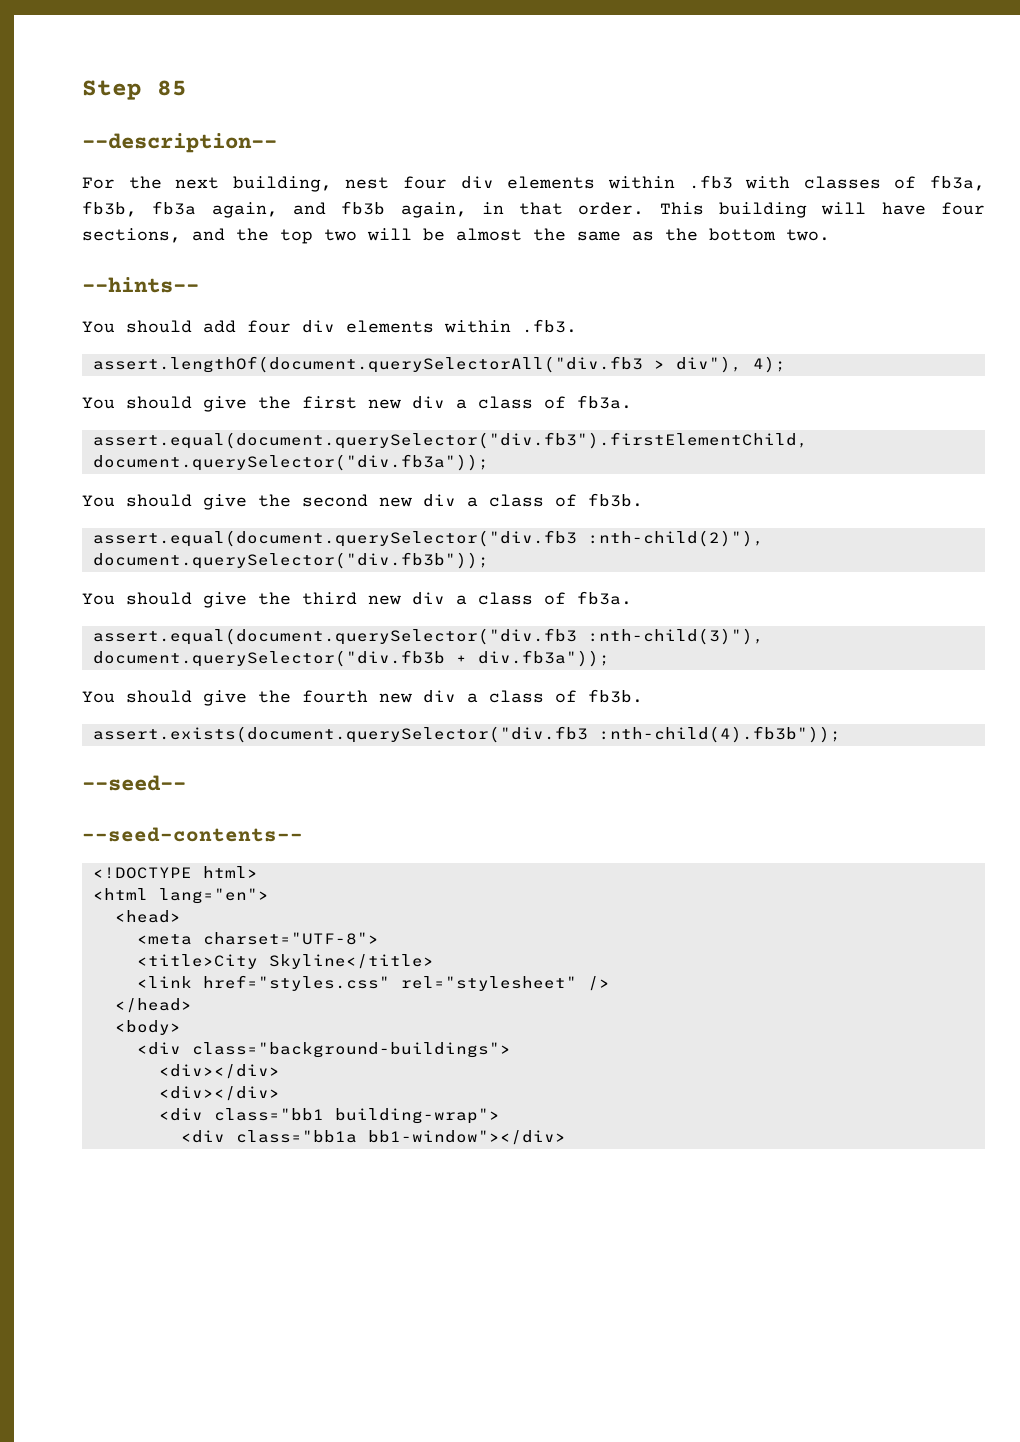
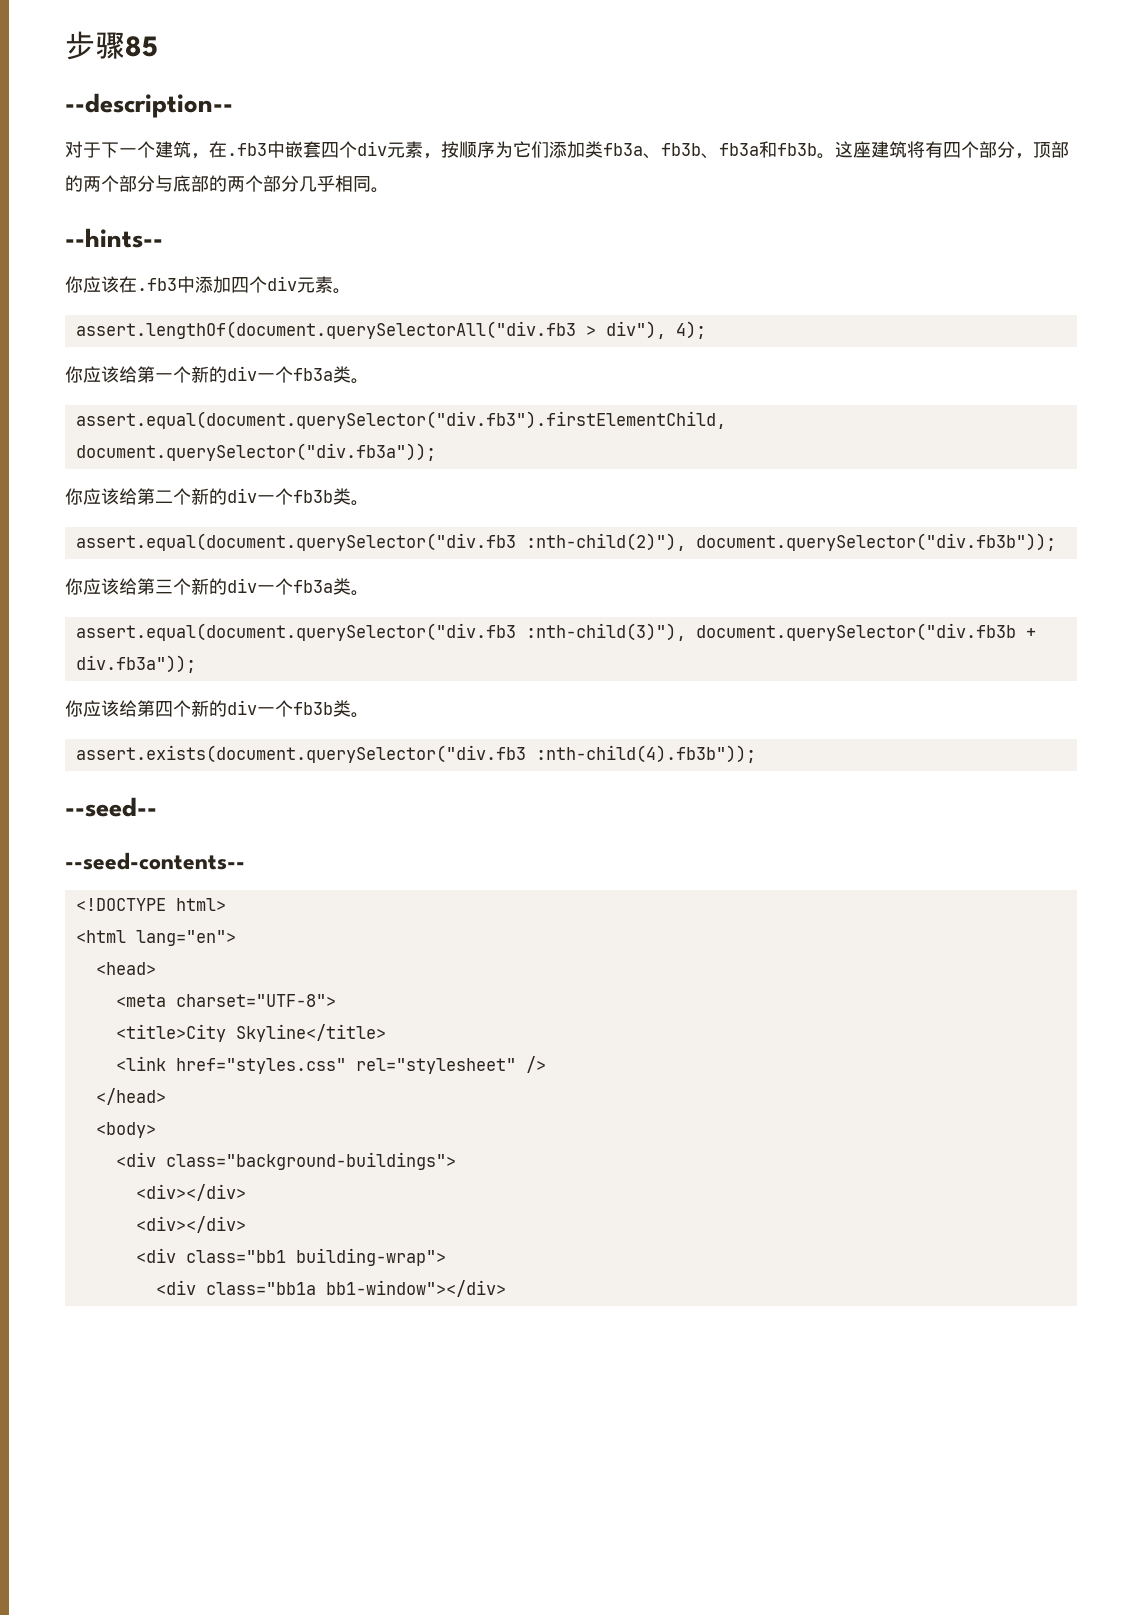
[82,80,142,100] Step -> [65,31,125,60] 步骤
[82,175,986,192] [82,201,985,218] [82,228,830,244] [82,277,199,293] [82,319,577,333] [92,356,786,373] [82,395,632,412] [92,432,808,449] [92,454,489,471] [82,493,643,510] [92,530,764,547] [92,552,489,569] [82,591,632,608] For the next building, nest four div elements within .fb3 with classes of fb3a, fb3b, fb3a again, and fb3b again, in that order. This building will have four sections, and the top two will be almost the same as the bottom two. // --hints-- // You should add four div elements within .fb3. // assert.lengthOf(document.querySelectorAll("div.fb3 > div"), 4); // You should give the first new div a class of fb3a. // assert.equal(document.querySelector("div.fb3").firstElementChild, document.querySelector("div.fb3a")); // You should give the second new div a class of fb3b. // assert.equal(document.querySelector("div.fb3 :nth-child(2)"), document.querySelector("div.fb3b")); // You should give the third new div a class of fb3a. -> [65,141,1069,159] [65,175,389,193] [65,228,163,248] [65,276,351,294] [75,321,706,339] [65,366,369,384] [75,411,726,429] [75,443,436,461] [65,488,369,506] [75,533,1056,551] [65,578,369,596] 对于下一个建筑，在.fb3中嵌套四个div元素，按顺序为它们添加类fb3a、fb3b、fb3a和fb3b。这座建筑将有四个部分，顶部的两个部分与底部的两个部分几乎相同。 // --hints-- // 你应该在.fb3中添加四个div元素。 // assert.lengthOf(document.querySelectorAll("div.fb3 > div"), 4); // 你应该给第一个新的div一个fb3a类。 // assert.equal(document.querySelector("div.fb3").firstElementChild, document.querySelector("div.fb3a")); // 你应该给第二个新的div一个fb3b类。 // assert.equal(document.querySelector("div.fb3 :nth-child(2)"), document.querySelector("div.fb3b")); // 你应该给第三个新的div一个fb3a类。
[82,689,643,706] You should give the fourth new div a class of fb3b. -> [65,700,369,718] 你应该给第四个新的div一个fb3b类。

